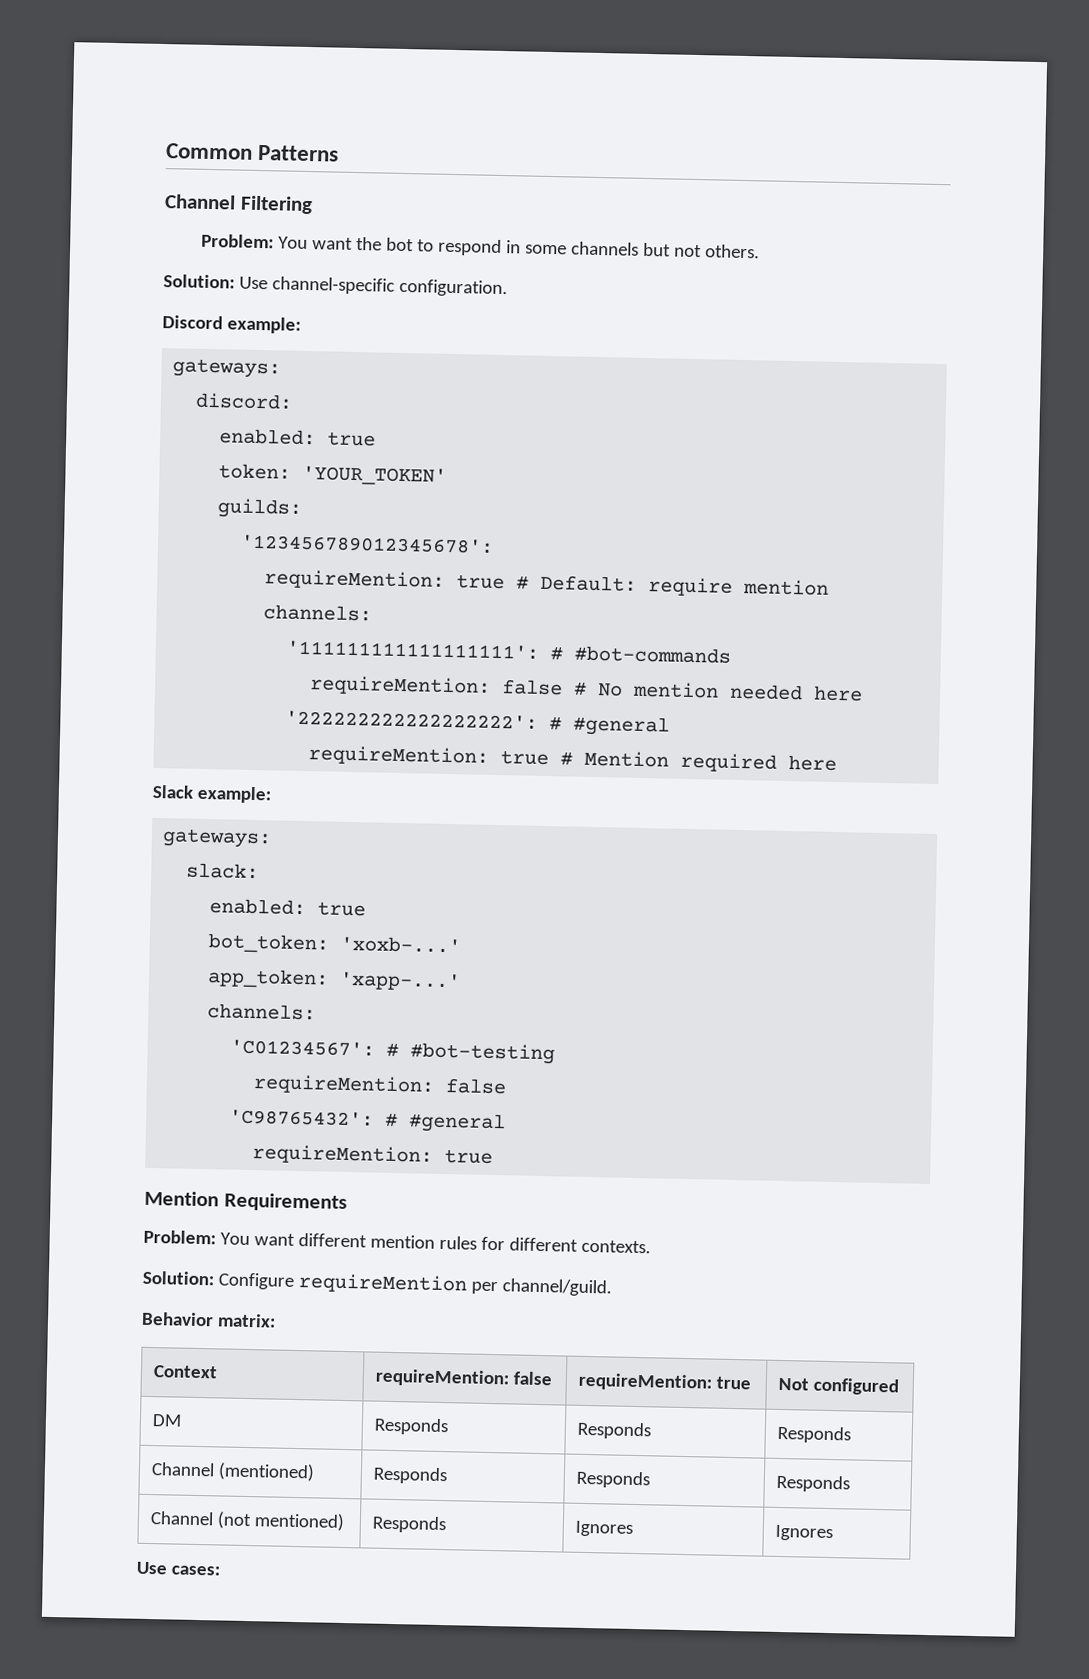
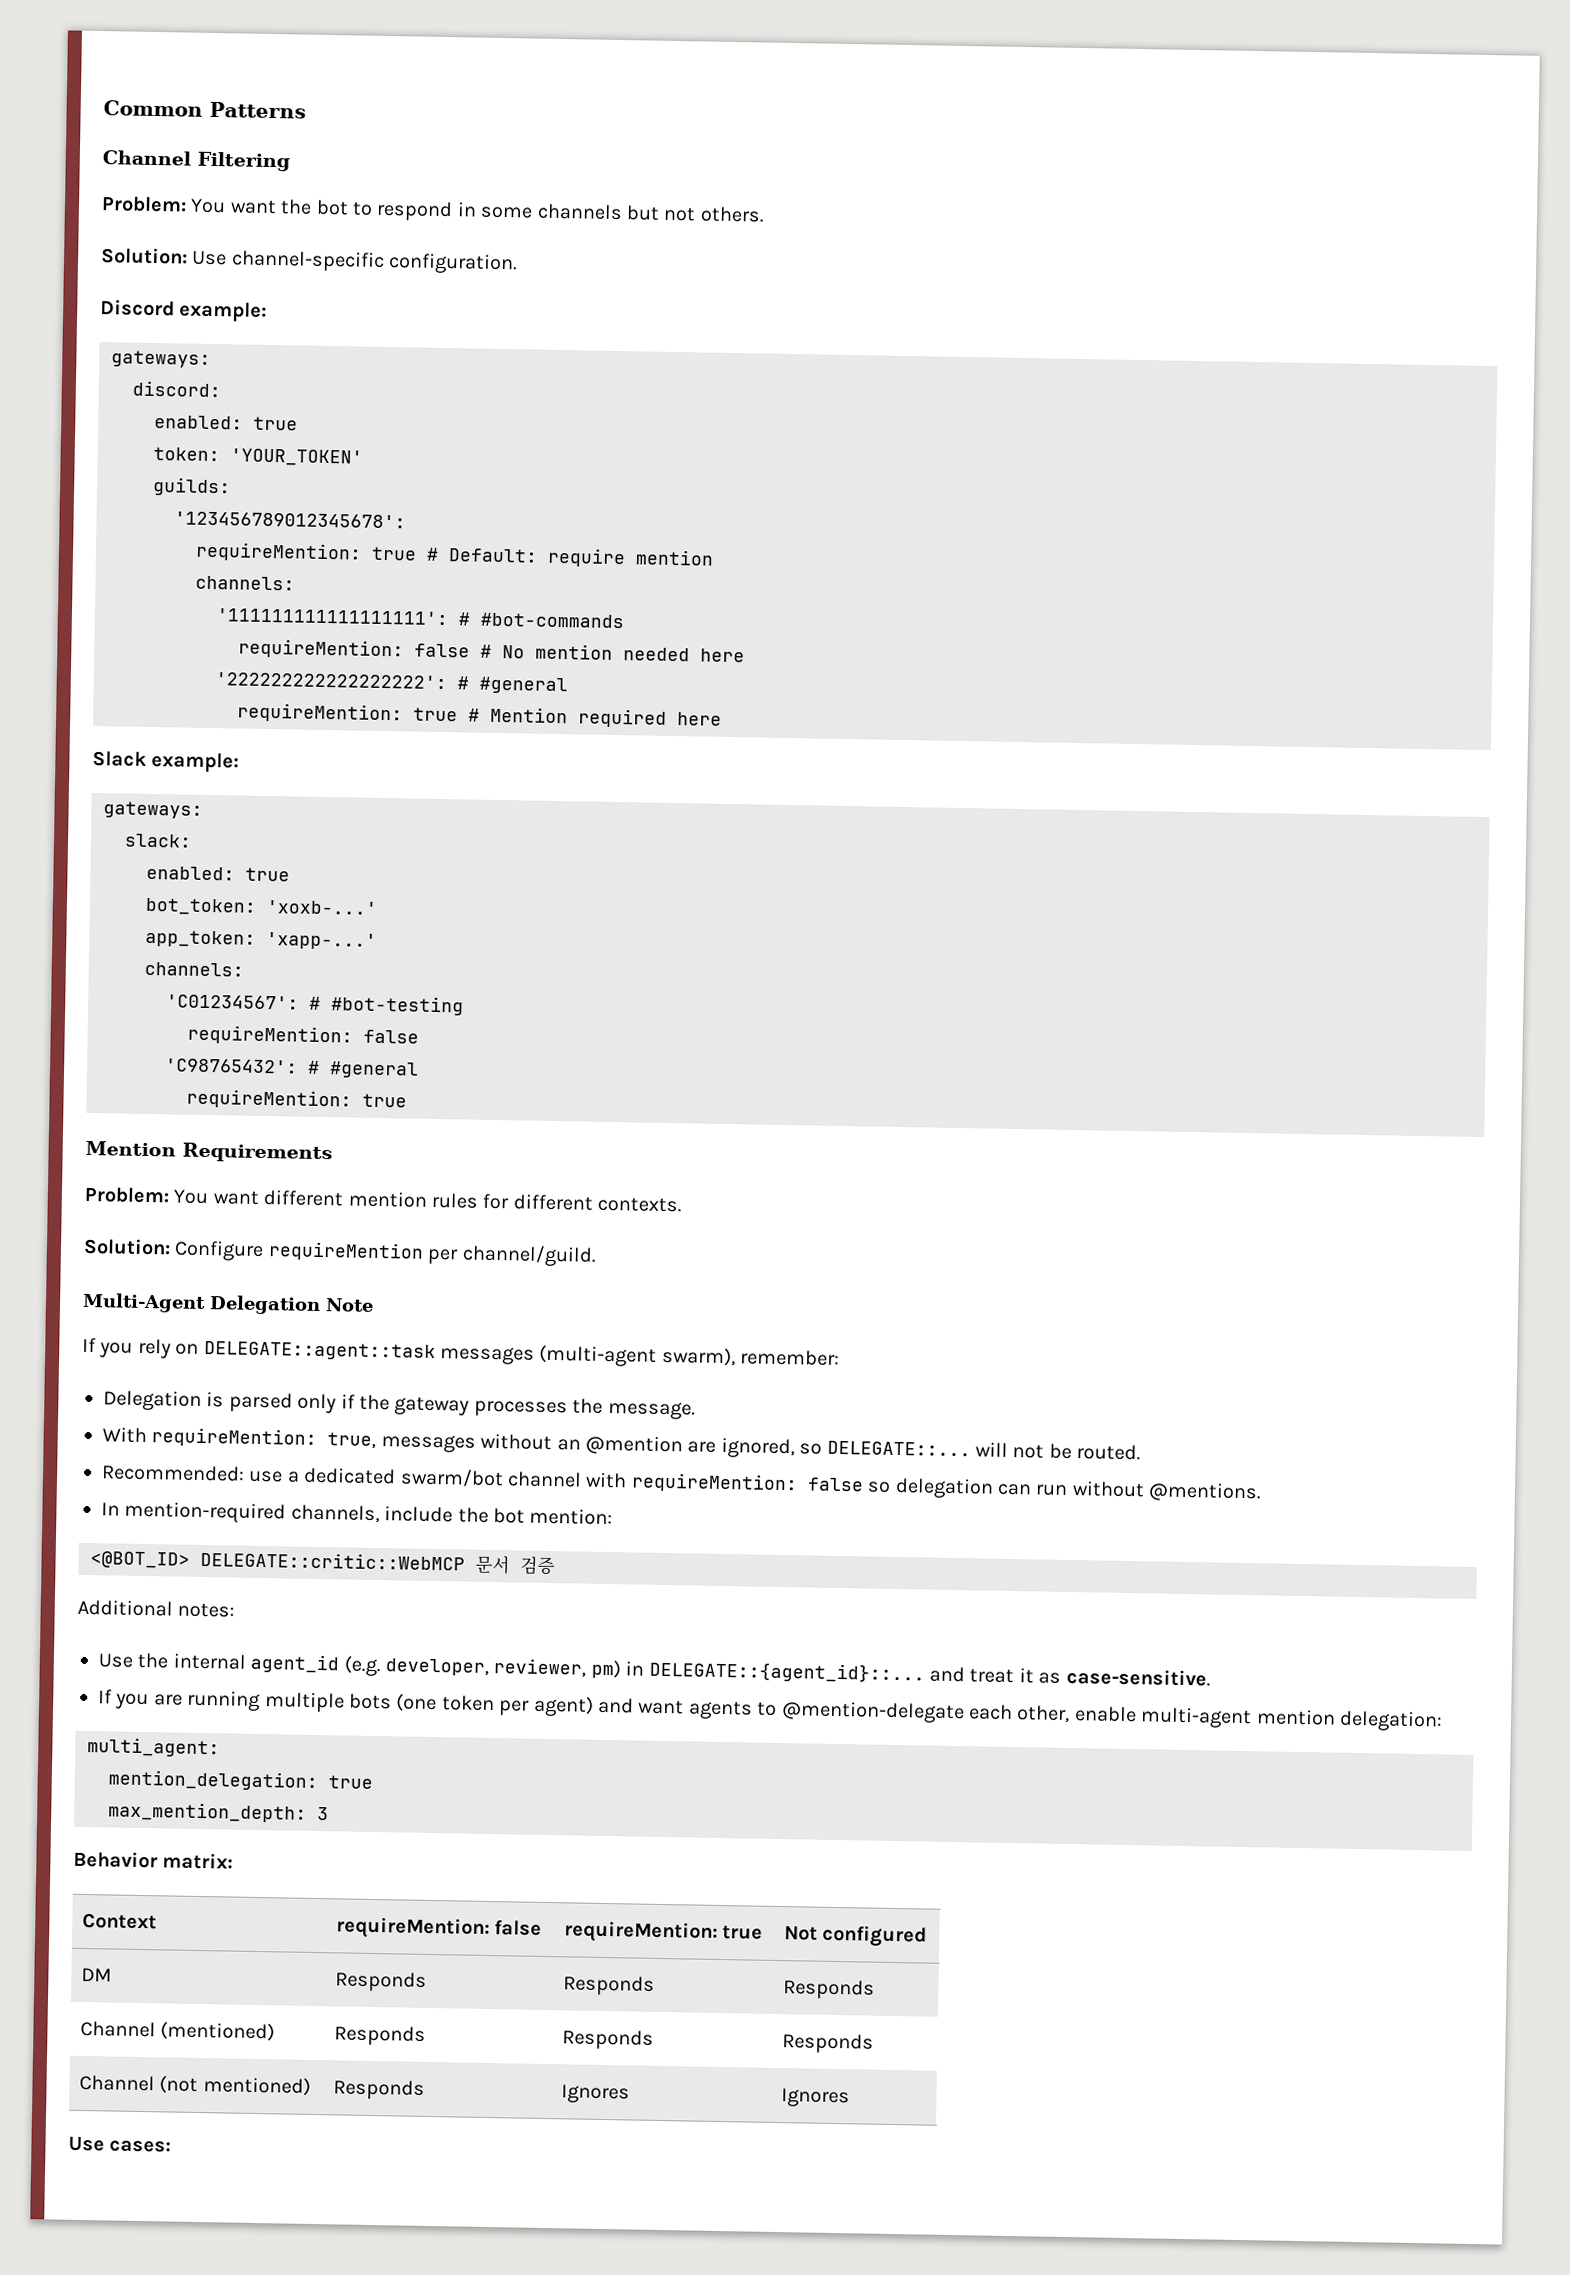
(612, 1287) none -> [82,1292,374,1315] [82,1337,841,1367] [103,1390,696,1420] [102,1427,1142,1461] [101,1464,1263,1503] [101,1501,614,1526] [90,1550,555,1576] [77,1599,236,1618] [98,1652,1211,1687] [98,1689,1443,1732] [87,1737,220,1758] [108,1769,373,1792] [108,1801,329,1823] // Multi-Agent Delegation Note // If you rely on DELEGATE::agent::task messages (multi-agent swarm), remember: // Delegation is parsed only if the gateway processes the message. // With requireMention: true, messages without an @mention are ignored, so DELEGATE::... will not be routed. // Recommended: use a dedicated swarm/bot channel with requireMention: false so delegation can run without @mentions. // In mention-required channels, include the bot mention: // <@BOT_ID> DELEGATE::critic::WebMCP 문서 검증 // Additional notes: // Use the internal agent_id (e.g. developer, reviewer, pm) in DELEGATE::{agent_id}::... and treat it as case-sensitive. // If you are running multiple bots (one token per agent) and want agents to @mention-delegate each other, enable multi-agent mention delegation: // multi_agent: // mention_delegation: true // max_mention_depth: 3

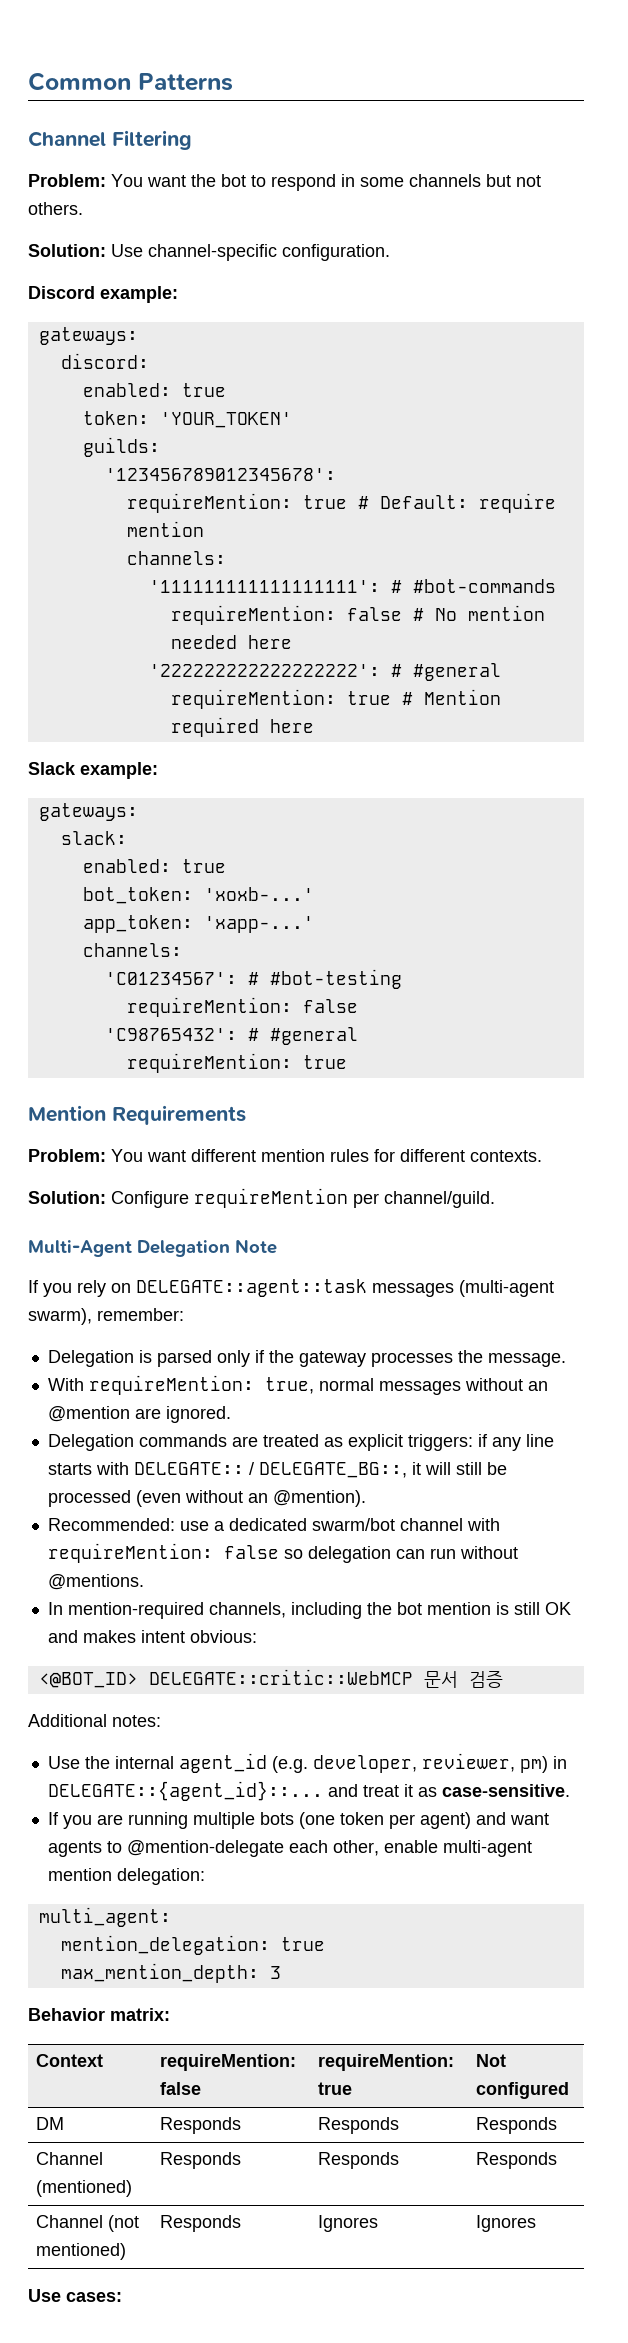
(377, 1440) none -> [318,1378,374,1391] normal
[720,1437,1142,1461] ignored, so DELEGATE::... will not be routed. -> [165,1406,231,1423] [47,1434,554,1451] [47,1462,507,1478] [47,1490,366,1507] ignored. // Delegation commands are treated as explicit triggers: if any line starts with DELEGATE:: / DELEGATE_BG::, it will still be processed (even without an @mention).
[384,1506,614,1526] include the bot mention: -> [290,1602,571,1619] [47,1630,257,1643] including the bot mention is still OK and makes intent obvious:

